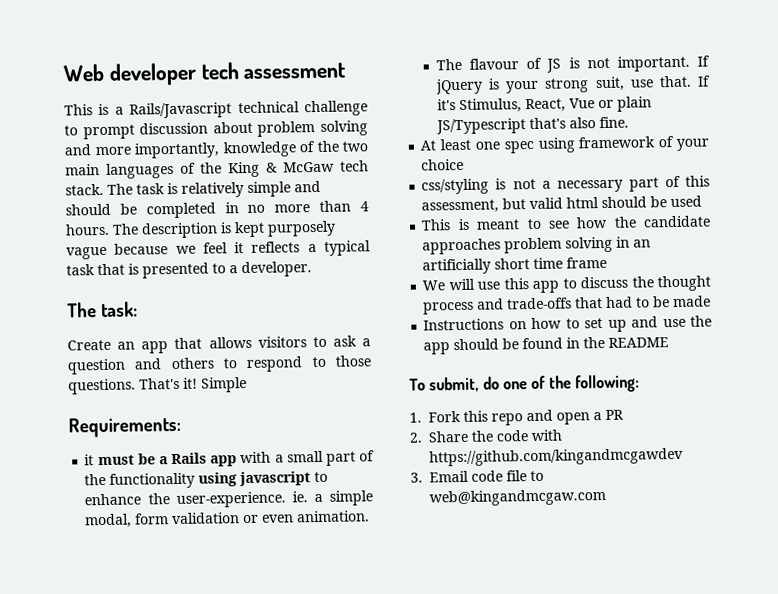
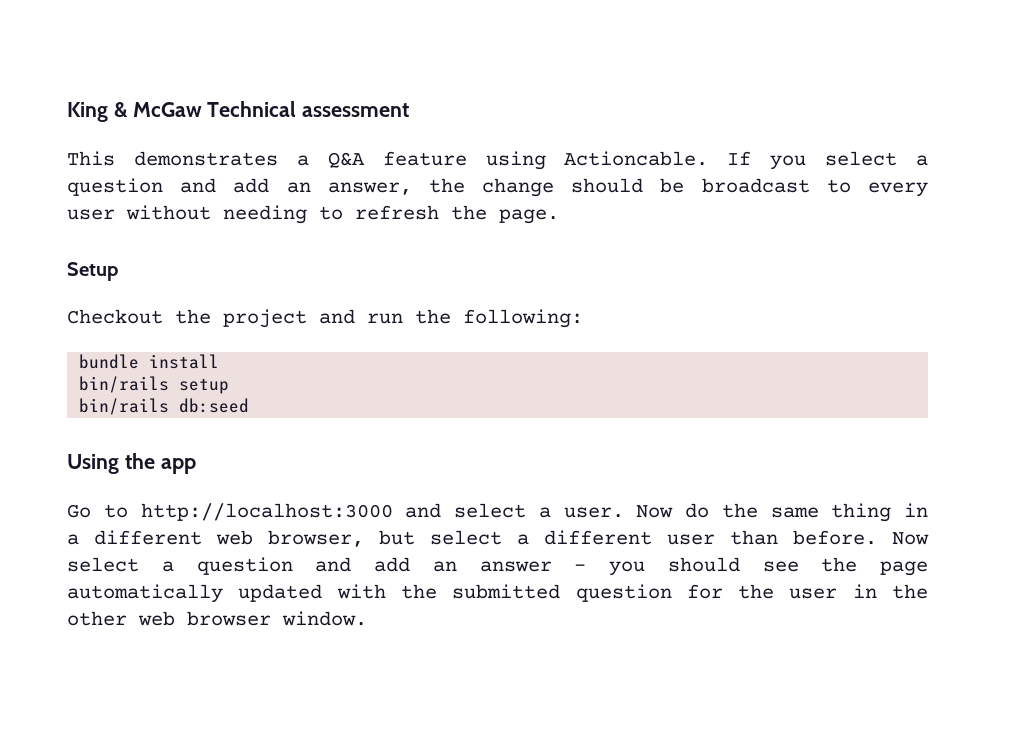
[63,62,347,86] [64,100,368,119] [64,120,368,140] [64,140,368,159] [65,160,369,179] [65,180,321,198] [65,200,369,219] [65,220,336,239] [66,240,371,260] [66,261,312,279] [67,301,138,318] [67,335,371,354] [67,355,371,375] [68,377,247,395] [68,416,181,438] [84,450,375,467] [84,471,329,489] [84,490,373,508] [85,510,371,529] [436,55,710,73] [435,75,711,95] [437,96,653,113] [436,116,630,135] [420,135,709,154] [421,158,465,171] [421,175,710,195] [421,195,703,214] [421,215,711,231] [422,236,652,255] [422,256,608,275] [422,275,711,293] [423,295,712,315] [423,315,712,332] [423,336,670,355] [409,374,640,393] [409,409,624,426] [409,429,563,443] [429,447,684,467] [410,470,544,483] [429,488,606,507] Web developer tech assessment // This is a Rails/Javascript technical challenge to prompt discussion about problem solving and more importantly, knowledge of the two main languages of the King & McGaw tech stack. The task is relatively simple and should be completed in no more than 4 hours. The description is kept purposely vague because we feel it reflects a typical task that is presented to a developer. // The task: // Create an app that allows visitors to ask a question and others to respond to those questions. That's it! Simple // Requirements: // it must be a Rails app with a small part of the functionality using javascript to enhance the user-experience. ie. a simple modal, form validation or even animation. // The flavour of JS is not important. If jQuery is your strong suit, use that. If it's Stimulus, React, Vue or plain JS/Typescript that's also fine. // At least one spec using framework of your choice // css/styling is not a necessary part of this assessment, but valid html should be used // This is meant to see how the candidate approaches problem solving in an artificially short time frame // We will use this app to discuss the thought process and trade-offs that had to be made // Instructions on how to set up and use the app should be found in the README // To submit, do one of the following: // 1. Fork this repo and open a PR // 2. Share the code with https://github.com/kingandmcgawdev // 3. Email code file to web@kingandmcgaw.com -> [67,101,410,122] [67,151,928,170] [67,178,928,197] [67,205,559,224] [67,262,118,281] [67,309,583,328] [79,354,220,369] [79,376,230,394] [79,398,250,415] [67,453,196,474] [67,503,928,522] [67,530,929,547] [67,557,928,576] [67,584,928,603] [67,611,367,626] King & McGaw Technical assessment // This demonstrates a Q&A feature using Actioncable. If you select a question and add an answer, the change should be broadcast to every user without needing to refresh the page. // Setup // Checkout the project and run the following: // bundle install // bin/rails setup // bin/rails db:seed // Using the app // Go to http://localhost:3000 and select a user. Now do the same thing in a different web browser, but select a different user than before. Now select a question and add an answer - you should see the page automatically updated with the submitted question for the user in the other web browser window.

